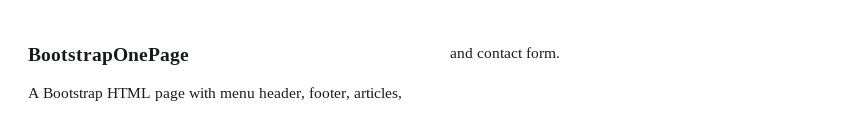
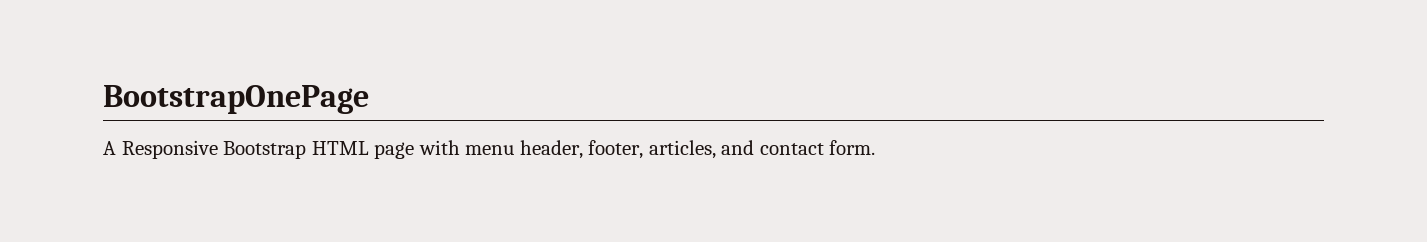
(40, 93) none -> [121,140,218,159] Responsive

